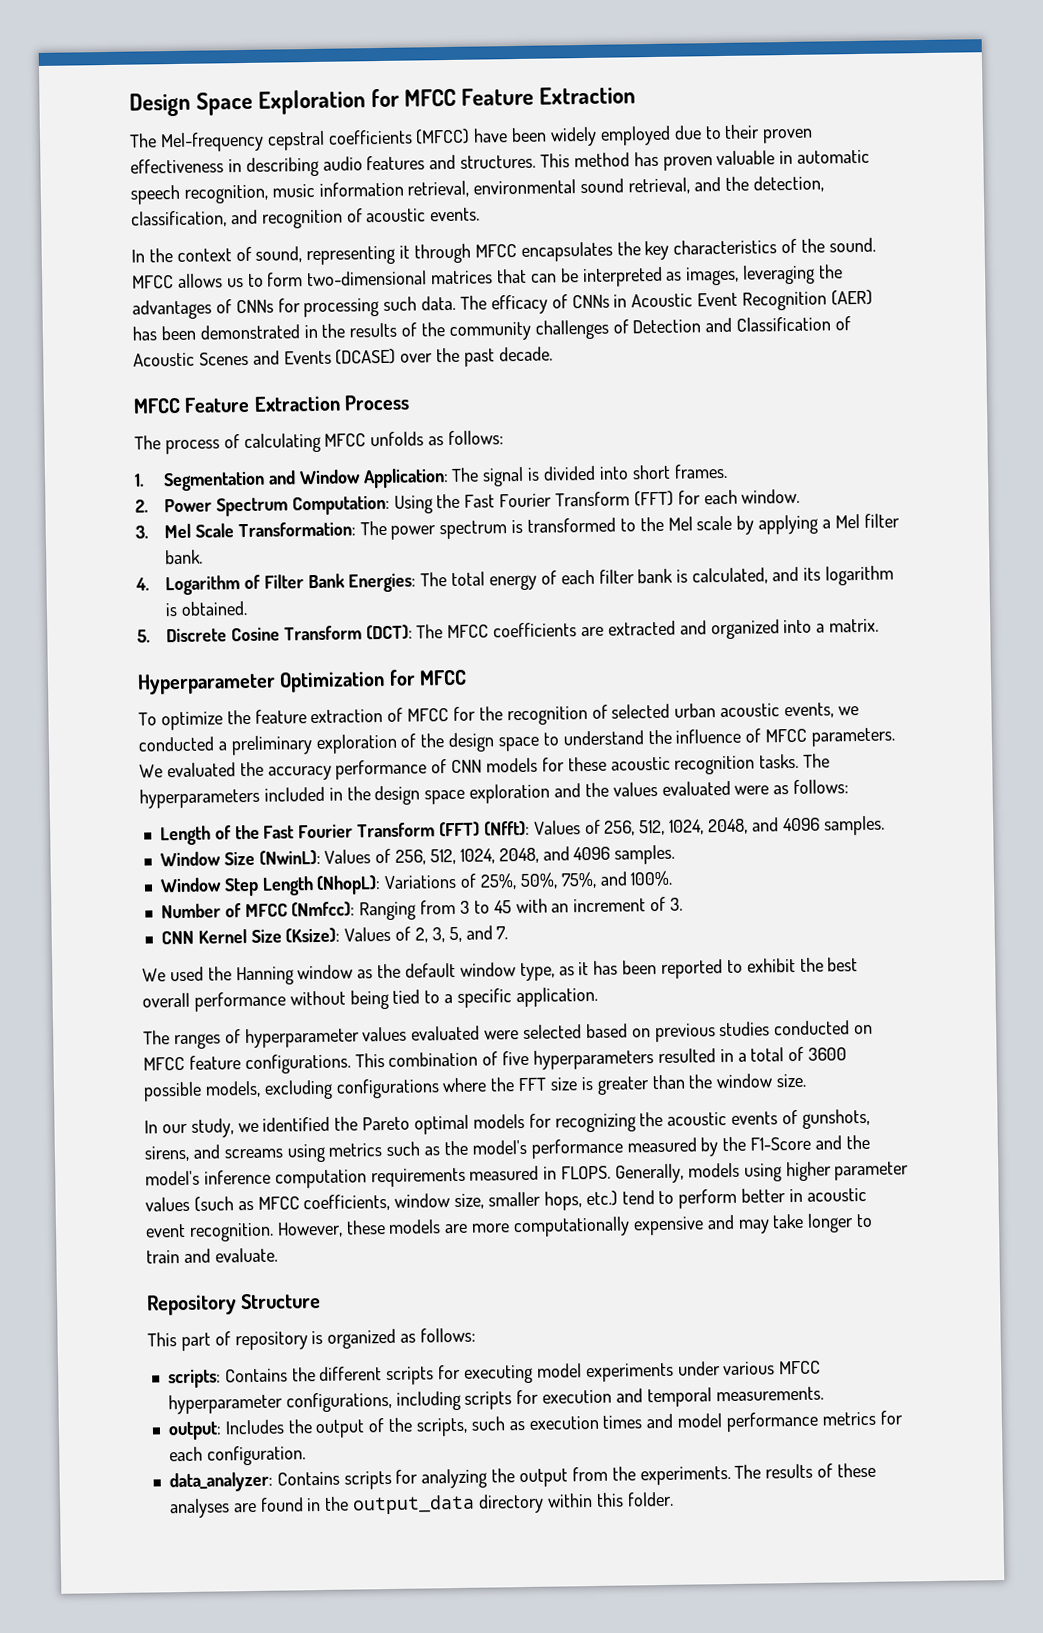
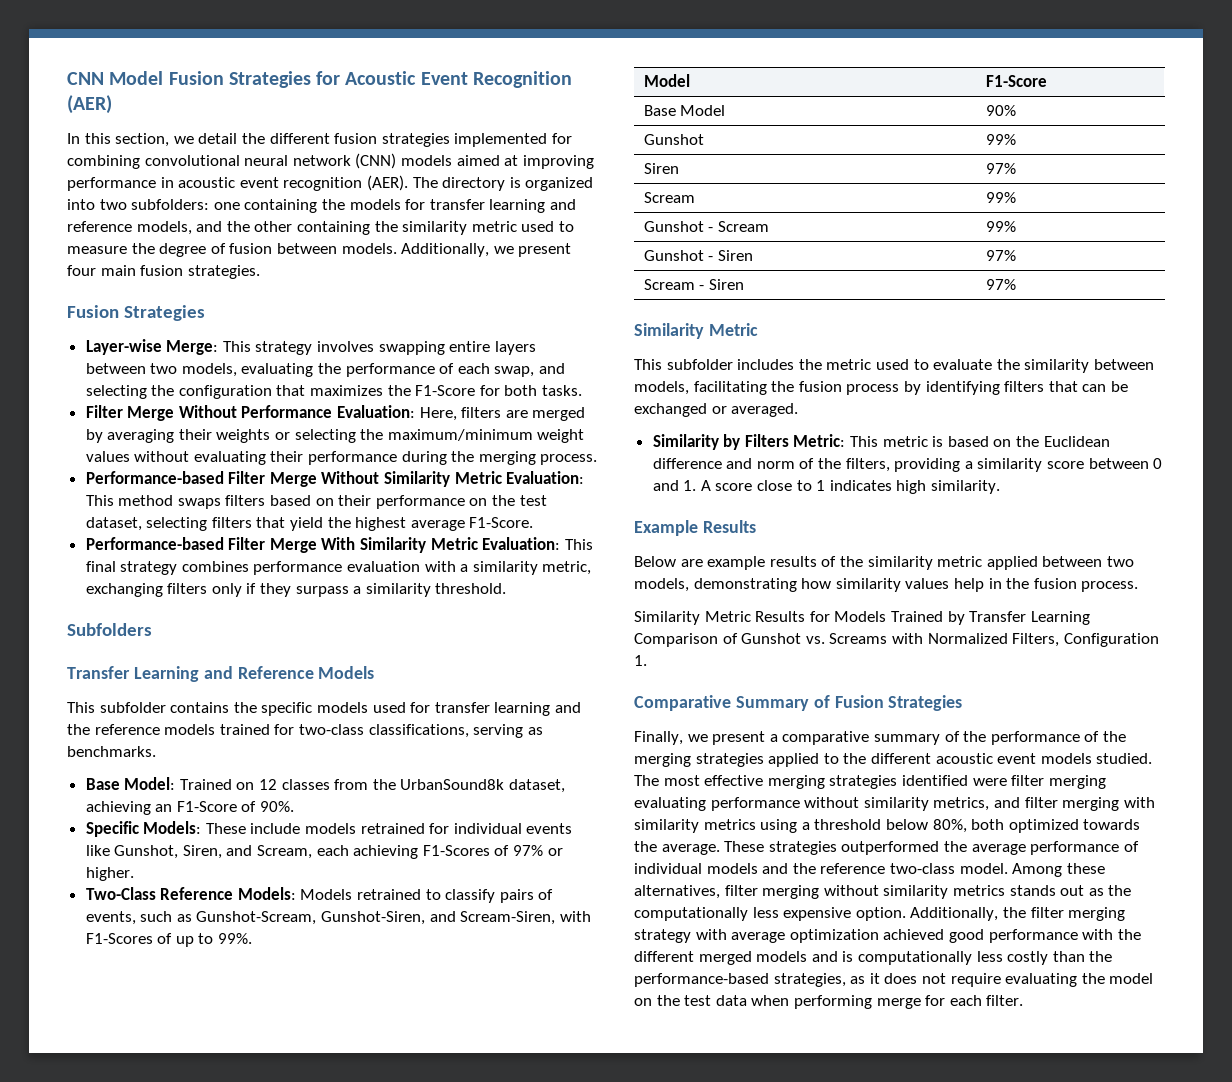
[129,86,637,117] [129,124,814,153] [130,149,871,177] [130,175,824,205] [131,207,481,229] [131,237,876,266] [132,264,844,289] [132,289,873,320] [132,316,852,342] [133,346,553,367] [133,394,411,414] [134,430,505,455] [134,463,728,492] [135,488,801,517] [135,513,900,540] [164,549,203,565] [135,565,894,596] [164,601,248,617] [137,618,880,643] [137,669,468,695] [138,702,859,731] [138,727,896,756] [139,753,831,781] [139,779,850,809] [159,815,885,846] [159,844,676,867] [159,870,674,897] [160,896,683,921] [160,925,509,945] [142,957,859,986] [142,986,598,1012] [143,1020,874,1050] [143,1046,848,1075] [143,1073,807,1102] [144,1108,870,1138] [144,1134,870,1163] [145,1161,910,1189] [145,1187,867,1212] [145,1213,874,1242] [146,1247,278,1264] [146,1292,322,1316] [147,1327,477,1352] [167,1360,822,1389] [167,1386,824,1415] [167,1410,903,1441] [168,1445,306,1466] [168,1462,876,1493] [168,1491,674,1519] Design Space Exploration for MFCC Feature Extraction // The Mel-frequency cepstral coefficients (MFCC) have been widely employed due to their proven effectiveness in describing audio features and structures. This method has proven valuable in automatic speech recognition, music information retrieval, environmental sound retrieval, and the detection, classification, and recognition of acoustic events. // In the context of sound, representing it through MFCC encapsulates the key characteristics of the sound. MFCC allows us to form two-dimensional matrices that can be interpreted as images, leveraging the advantages of CNNs for processing such data. The efficacy of CNNs in Acoustic Event Recognition (AER) has been demonstrated in the results of the community challenges of Detection and Classification of Acoustic Scenes and Events (DCASE) over the past decade. // MFCC Feature Extraction Process // The process of calculating MFCC unfolds as follows: // 1. Segmentation and Window Application: The signal is divided into short frames. // 2. Power Spectrum Computation: Using the Fast Fourier Transform (FFT) for each window. // 3. Mel Scale Transformation: The power spectrum is transformed to the Mel scale by applying a Mel filter bank. // 4. Logarithm of Filter Bank Energies: The total energy of each filter bank is calculated, and its logarithm is obtained. // 5. Discrete Cosine Transform (DCT): The MFCC coefficients are extracted and organized into a matrix. // Hyperparameter Optimization for MFCC // To optimize the feature extraction of MFCC for the recognition of selected urban acoustic events, we conducted a preliminary exploration of the design space to understand the influence of MFCC parameters. We evaluated the accuracy performance of CNN models for these acoustic recognition tasks. The hyperparameters included in the design space exploration and the values evaluated were as follows: // Length of the Fast Fourier Transform (FFT) (Nfft): Values of 256, 512, 1024, 2048, and 4096 samples. // Window Size (NwinL): Values of 256, 512, 1024, 2048, and 4096 samples. // Window Step Length (NhopL): Variations of 25%, 50%, 75%, and 100%. // Number of MFCC (Nmfcc): Ranging from 3 to 45 with an increment of 3. // CNN Kernel Size (Ksize): Values of 2, 3, 5, and 7. // We used the Hanning window as the default window type, as it has been reported to exhibit the best overall performance without being tied to a specific application. // The ranges of hyperparameter values evaluated were selected based on previous studies conducted on MFCC feature configurations. This combination of five hyperparameters resulted in a total of 3600 possible models, excluding configurations where the FFT size is greater than the window size. // In our study, we identified the Pareto optimal models for recognizing the acoustic events of gunshots, sirens, and screams using metrics such as the model's performance measured by the F1-Score and the model's inference computation requirements measured in FLOPS. Generally, models using higher parameter values (such as MFCC coefficients, window size, smaller hops, etc.) tend to perform better in acoustic event recognition. However, these models are more computationally expensive and may take longer to train and evaluate. // Repository Structure // This part of repository is organized as follows: // scripts: Contains the different scripts for executing model experiments under various MFCC hyperparameter configurations, including scripts for execution and temporal measurements. // output: Includes the output of the scripts, such as execution times and model performance metrics for each configuration. // data_analyzer: Contains scripts for analyzing the output from the experiments. The results of these analyses are found in the output_data directory within this folder. -> [67,71,572,88] [67,95,112,114] [67,133,572,147] [67,153,594,169] [67,175,594,191] [67,199,576,213] [67,221,574,235] [67,243,572,257] [67,265,260,279] [67,305,205,321] [85,339,536,355] [85,363,566,377] [85,385,583,399] [85,405,586,421] [85,429,585,443] [85,451,598,465] [85,471,585,487] [85,495,547,509] [85,517,534,531] [85,537,593,553] [85,561,592,575] [85,583,507,597] [67,623,152,636] [67,666,375,682] [67,702,581,716] [67,724,543,738] [67,746,156,757] [85,777,566,793] [85,801,295,815] [85,821,573,837] [85,845,563,859] [85,867,134,881] [85,887,554,903] [85,911,591,925] [85,933,253,947] [643,74,690,87] [985,75,1047,87] [643,105,726,116] [985,105,1016,116] [643,134,704,145] [985,134,1016,145] [643,163,679,174] [985,163,1016,174] [643,192,695,203] [985,192,1016,203] [643,221,769,232] [985,221,1016,232] [643,250,753,261] [985,250,1016,261] [643,279,744,290] [985,279,1016,290] [634,323,758,339] [634,359,1154,373] [634,381,1128,395] [634,403,799,417] [652,434,1110,450] [652,458,1163,472] [652,480,1001,494] [634,520,756,536] [634,556,1134,570] [634,578,1139,592] [634,611,1090,625] [634,633,1159,647] [634,655,647,666] [634,695,963,711] [634,731,1126,745] [634,753,1153,767] [634,775,1106,789] [634,797,1155,811] [634,819,1141,833] [634,841,1139,855] [634,863,1105,877] [634,885,1132,899] [634,907,1126,921] [634,929,1141,943] [634,951,1113,965] [634,973,1154,987] [634,995,1024,1009] CNN Model Fusion Strategies for Acoustic Event Recognition (AER) // In this section, we detail the different fusion strategies implemented for combining convolutional neural network (CNN) models aimed at improving performance in acoustic event recognition (AER). The directory is organized into two subfolders: one containing the models for transfer learning and reference models, and the other containing the similarity metric used to measure the degree of fusion between models. Additionally, we present four main fusion strategies. // Fusion Strategies // Layer-wise Merge: This strategy involves swapping entire layers between two models, evaluating the performance of each swap, and selecting the configuration that maximizes the F1-Score for both tasks. // Filter Merge Without Performance Evaluation: Here, filters are merged by averaging their weights or selecting the maximum/minimum weight values without evaluating their performance during the merging process. // Performance-based Filter Merge Without Similarity Metric Evaluation: This method swaps filters based on their performance on the test dataset, selecting filters that yield the highest average F1-Score. // Performance-based Filter Merge With Similarity Metric Evaluation: This final strategy combines performance evaluation with a similarity metric, exchanging filters only if they surpass a similarity threshold. // Subfolders // Transfer Learning and Reference Models // This subfolder contains the specific models used for transfer learning and the reference models trained for two-class classifications, serving as benchmarks. // Base Model: Trained on 12 classes from the UrbanSound8k dataset, achieving an F1-Score of 90%. // Specific Models: These include models retrained for individual events like Gunshot, Siren, and Scream, each achieving F1-Scores of 97% or higher. // Two-Class Reference Models: Models retrained to classify pairs of events, such as Gunshot-Scream, Gunshot-Siren, and Scream-Siren, with F1-Scores of up to 99%. // Model | F1-Score // Base Model | 90% // Gunshot | 99% // Siren | 97% // Scream | 99% // Gunshot - Scream | 99% // Gunshot - Siren | 97% // Scream - Siren | 97% // Similarity Metric // This subfolder includes the metric used to evaluate the similarity between models, facilitating the fusion process by identifying filters that can be exchanged or averaged. // Similarity by Filters Metric: This metric is based on the Euclidean difference and norm of the filters, providing a similarity score between 0 and 1. A score close to 1 indicates high similarity. // Example Results // Below are example results of the similarity metric applied between two models, demonstrating how similarity values help in the fusion process. // Similarity Metric Results for Models Trained by Transfer Learning Comparison of Gunshot vs. Screams with Normalized Filters, Configuration 1. // Comparative Summary of Fusion Strategies // Finally, we present a comparative summary of the performance of the merging strategies applied to the different acoustic event models studied. The most effective merging strategies identified were filter merging evaluating performance without similarity metrics, and filter merging with similarity metrics using a threshold below 80%, both optimized towards the average. These strategies outperformed the average performance of individual models and the reference two-class model. Among these alternatives, filter merging without similarity metrics stands out as the computationally less expensive option. Additionally, the filter merging strategy with average optimization achieved good performance with the different merged models and is computationally less costly than the performance-based strategies, as it does not require evaluating the model on the test data when performing merge for each filter.

